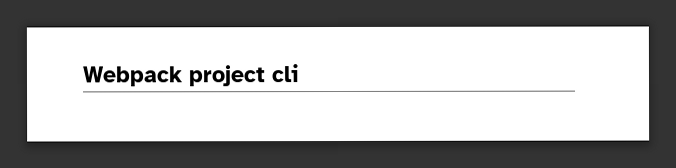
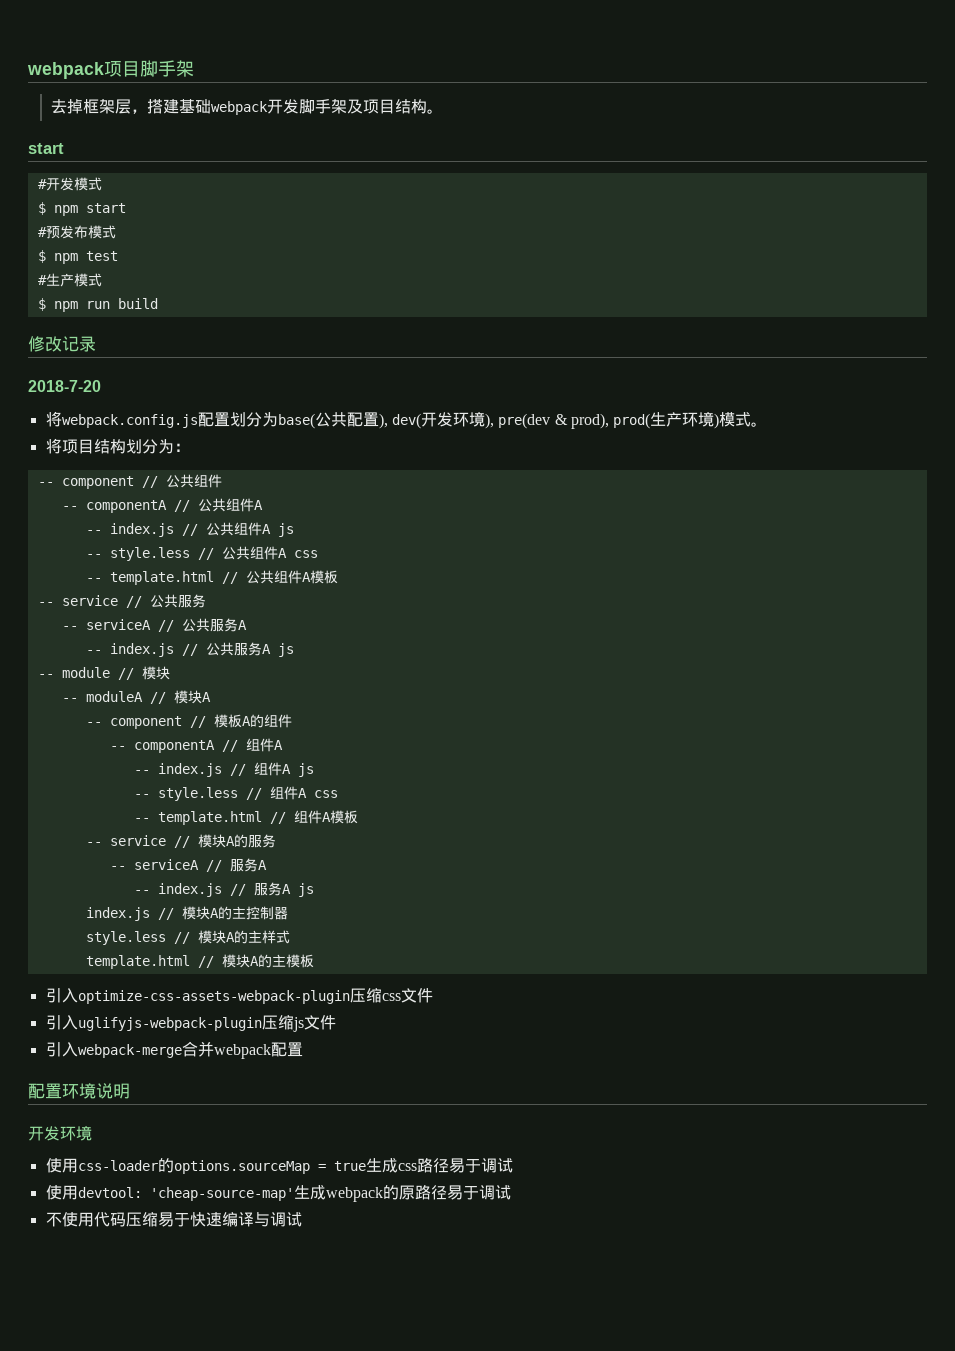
[82,64,298,87] Webpack project cli -> [27,60,194,79] [51,99,444,115] [28,143,64,154] [37,177,102,191] [37,202,126,216] [37,225,116,239] [37,250,118,264] [37,273,102,287] [37,298,158,312] [28,336,96,352] [28,380,101,392] [45,411,768,429] [45,438,190,454] [37,474,222,489] [61,498,263,513] [85,522,294,537] [85,546,318,561] [85,570,338,585] [37,594,206,608] [61,618,247,632] [85,642,294,657] [37,666,170,680] [61,690,211,704] [85,714,292,729] [109,738,283,753] [133,762,314,777] [133,786,338,801] [133,810,358,825] [85,834,276,848] [109,858,267,872] [133,882,314,897] [85,906,288,921] [85,930,290,945] [85,954,314,969] [45,988,433,1004] [45,1015,336,1032] [45,1041,303,1059] [28,1083,130,1099] [28,1125,92,1141] [45,1158,513,1174] [45,1185,511,1202] [45,1212,302,1227] webpack项目脚手架 // 去掉框架层，搭建基础webpack开发脚手架及项目结构。 // start // #开发模式 // $ npm start // #预发布模式 // $ npm test // #生产模式 // $ npm run build // 修改记录 // 2018-7-20 // 将webpack.config.js配置划分为base(公共配置), dev(开发环境), pre(dev & prod), prod(生产环境)模式。 // 将项目结构划分为： // -- component // 公共组件 // -- componentA // 公共组件A // -- index.js // 公共组件A js // -- style.less // 公共组件A css // -- template.html // 公共组件A模板 // -- service // 公共服务 // -- serviceA // 公共服务A // -- index.js // 公共服务A js // -- module // 模块 // -- moduleA // 模块A // -- component // 模板A的组件 // -- componentA // 组件A // -- index.js // 组件A js // -- style.less // 组件A css // -- template.html // 组件A模板 // -- service // 模块A的服务 // -- serviceA // 服务A // -- index.js // 服务A js // index.js // 模块A的主控制器 // style.less // 模块A的主样式 // template.html // 模块A的主模板 // 引入optimize-css-assets-webpack-plugin压缩css文件 // 引入uglifyjs-webpack-plugin压缩js文件 // 引入webpack-merge合并webpack配置 // 配置环境说明 // 开发环境 // 使用css-loader的options.sourceMap = true生成css路径易于调试 // 使用devtool: 'cheap-source-map'生成webpack的原路径易于调试 // 不使用代码压缩易于快速编译与调试

